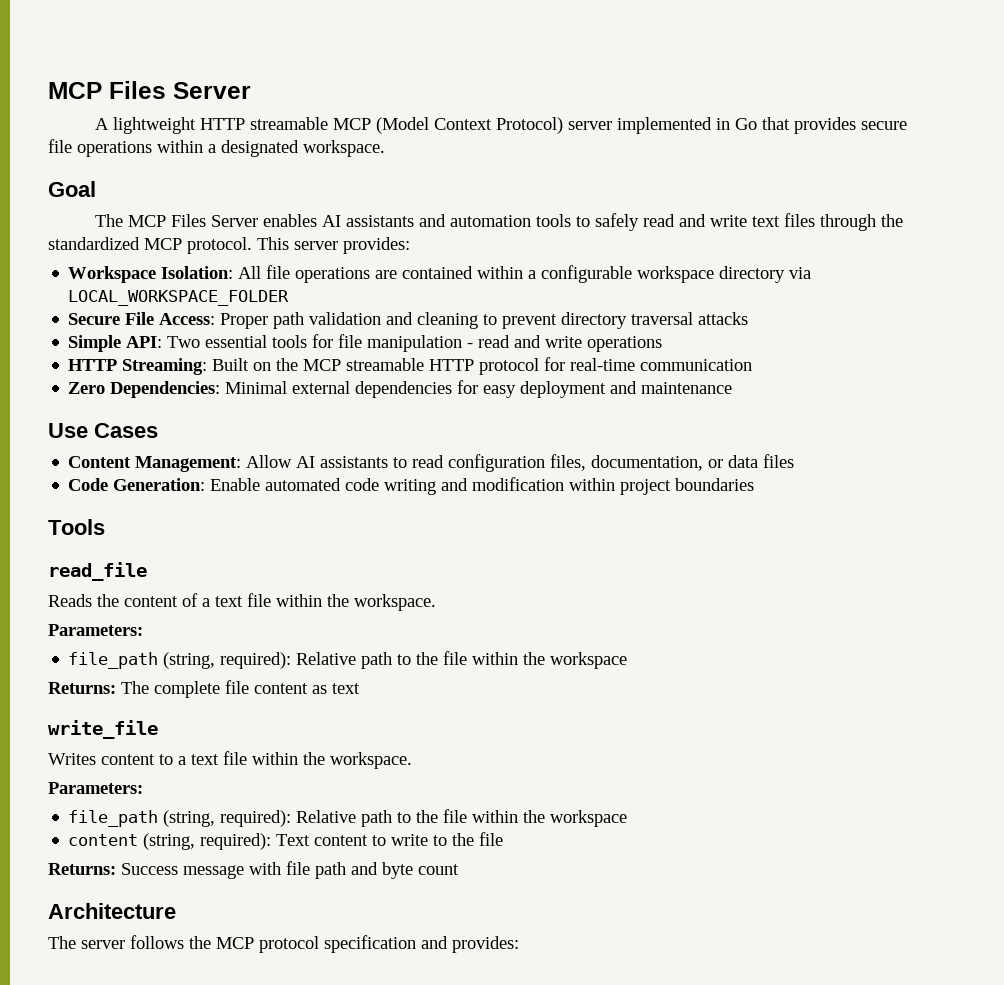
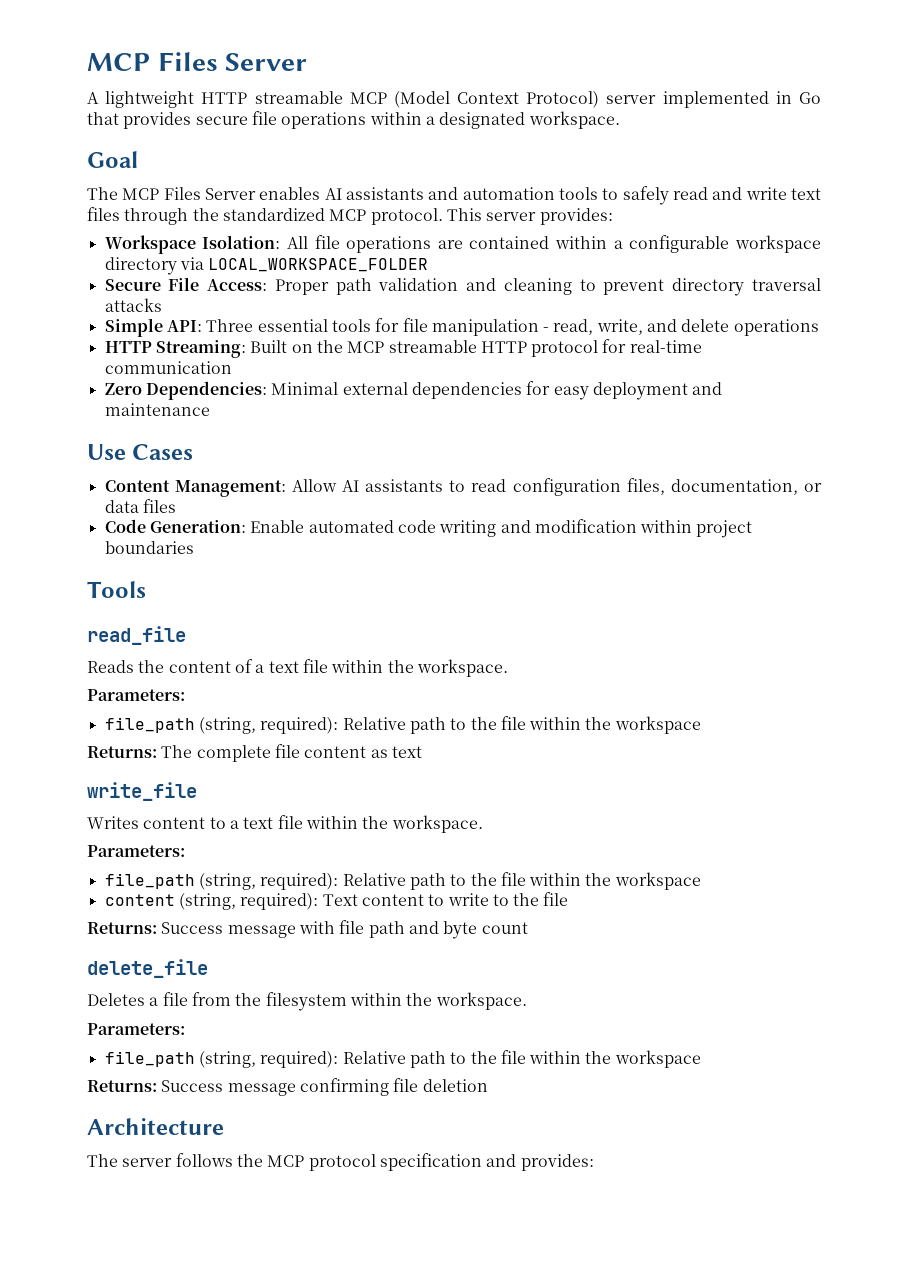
[167,336,201,348] Two -> [206,319,254,332] Three
[478,335,583,348] read and write -> [553,319,730,335] read, write, and delete
(459, 869) none -> [87,959,208,978] [87,992,527,1011] [87,1023,185,1035] [104,1050,701,1068] [87,1078,488,1096] // delete_file // Deletes a file from the filesystem within the workspace. // Parameters: // file_path (string, required): Relative path to the file within the workspace // Returns: Success message confirming file deletion

